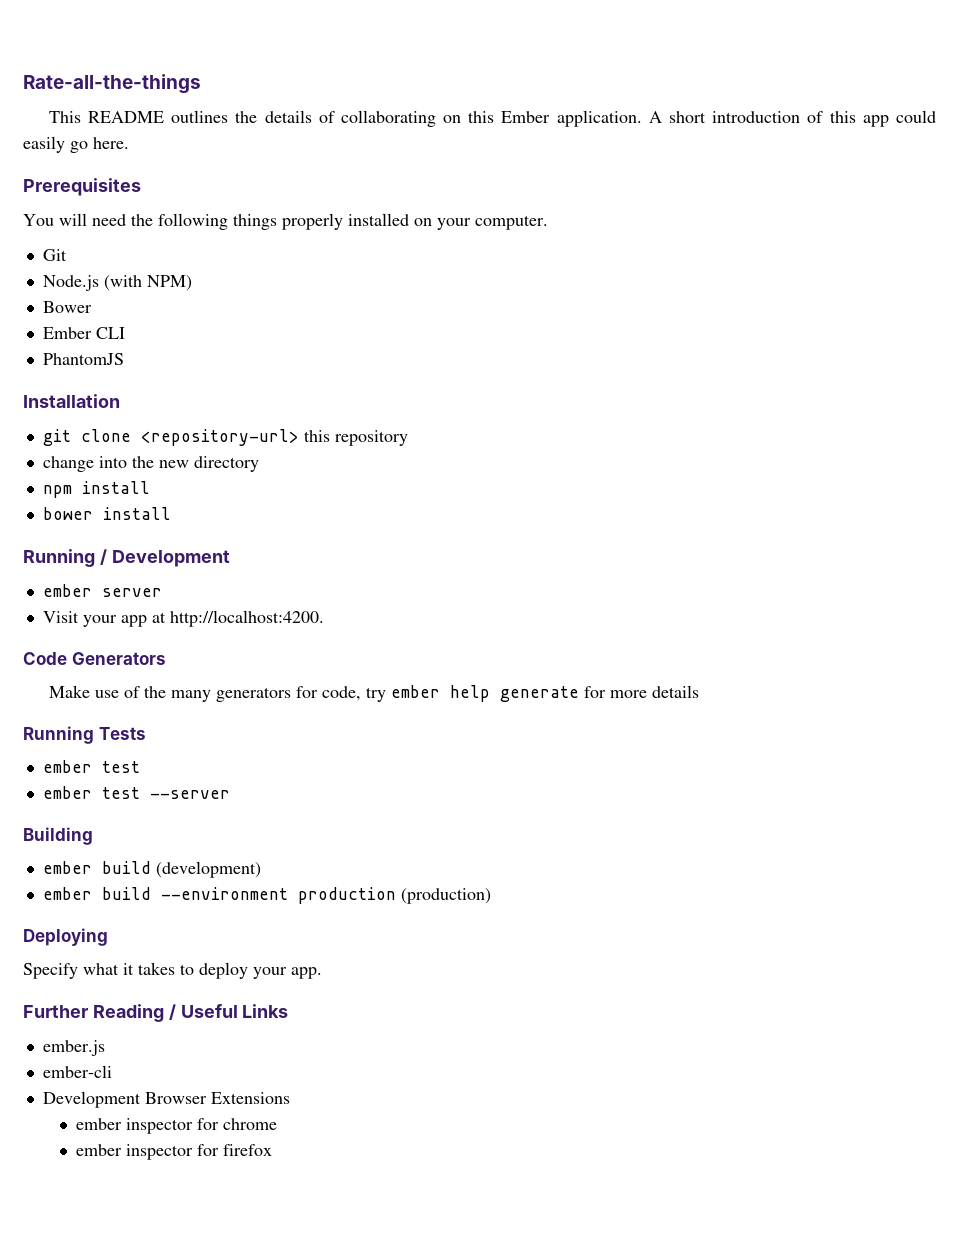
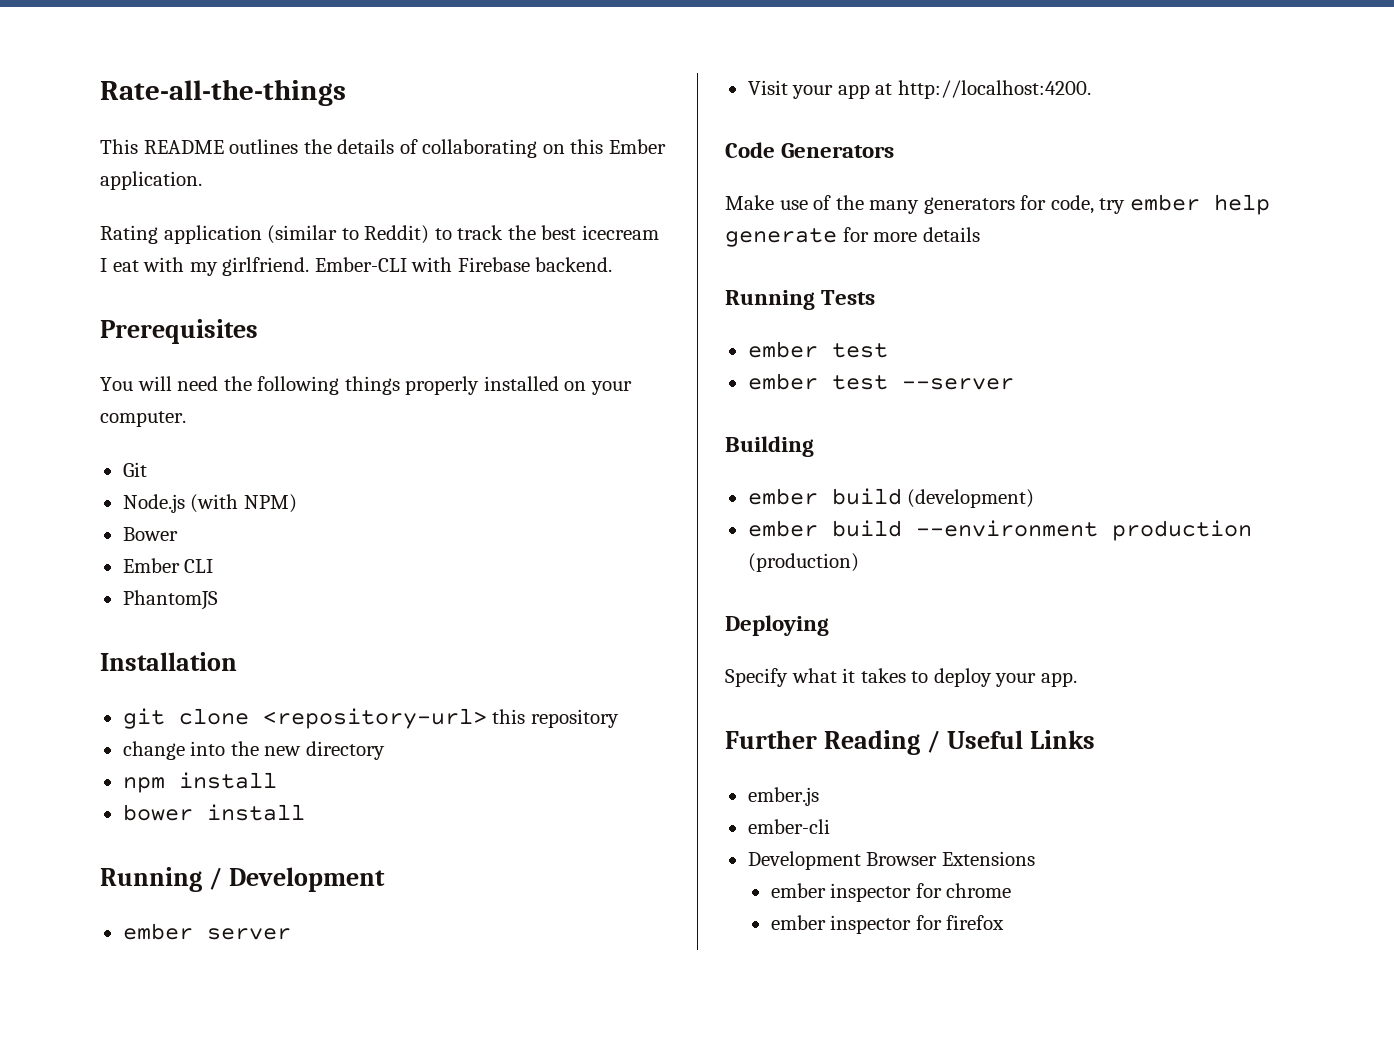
[648,110,936,127] [23,136,129,153] A short introduction of this app could easily go here. -> [100,225,659,244] [100,257,613,276] // Rating application (similar to Reddit) to track the best icecream I eat with my girlfriend. Ember-CLI with Firebase backend.

